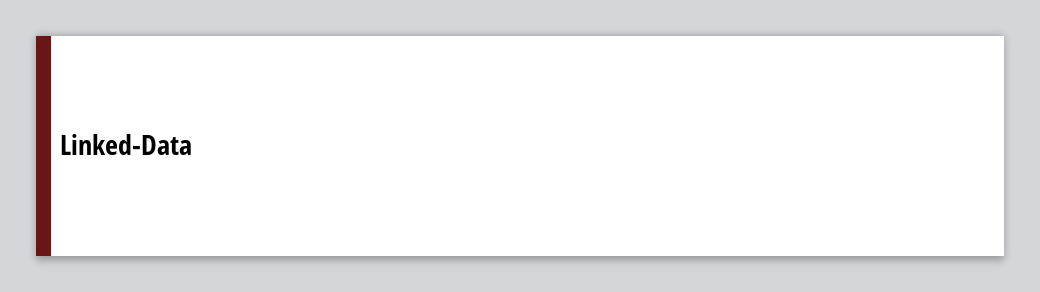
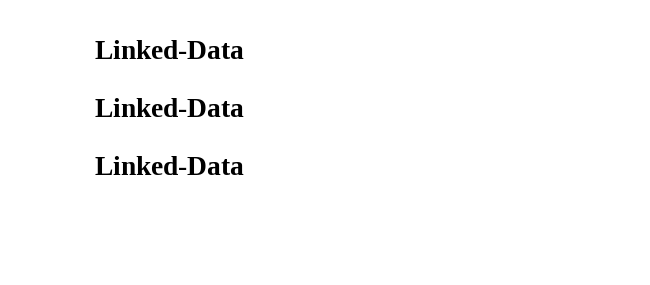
[60,134,192,155] Linked-Data -> [95,40,244,59] [95,98,244,117] [95,156,244,175] Linked-Data // Linked-Data // Linked-Data

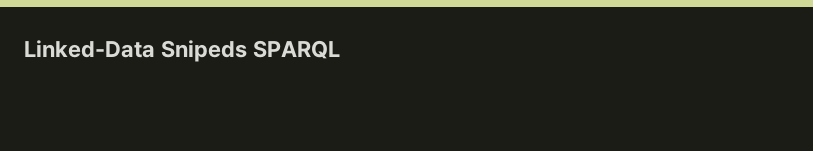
[95,40,244,59] [95,98,244,117] [95,156,244,175] Linked-Data // Linked-Data // Linked-Data -> [24,40,341,62] Linked-Data Snipeds SPARQL

